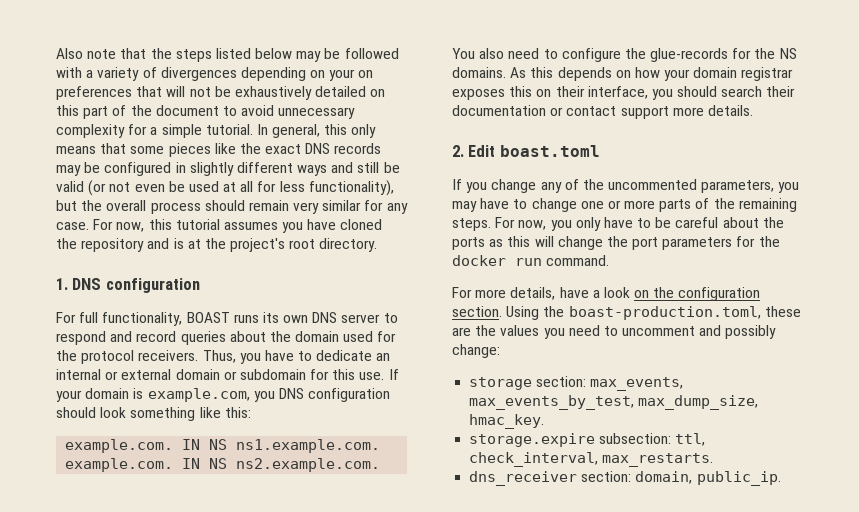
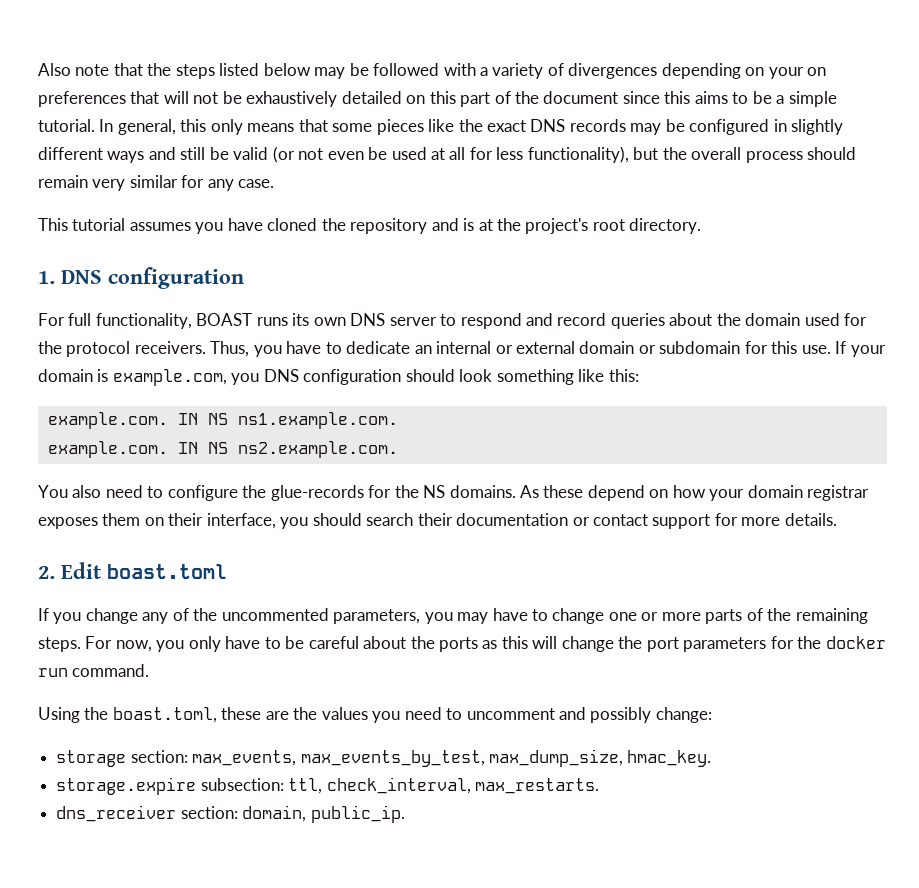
[222,105,356,119] [56,124,148,138] to avoid unnecessary complexity for -> [622,91,772,104] since this aims to be
[93,219,172,232] For now, this -> [38,218,68,231] // This
[530,67,612,81] this depends -> [543,485,645,501] these depend
[509,86,533,97] this -> [102,513,141,526] them
(669, 112) none -> [714,513,738,526] for
[452,287,761,301] [452,306,502,317] For more details, have a look on the configuration section. -> (150, 670) none
[568,306,761,320] boast-production.toml, -> [112,707,217,723] boast.toml,

